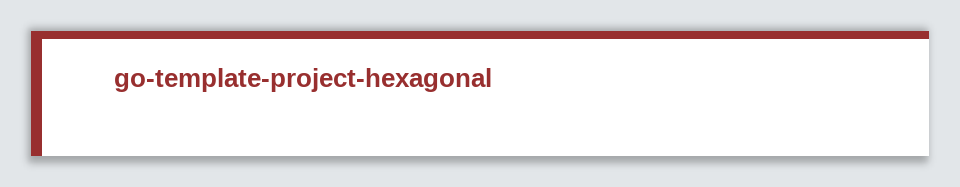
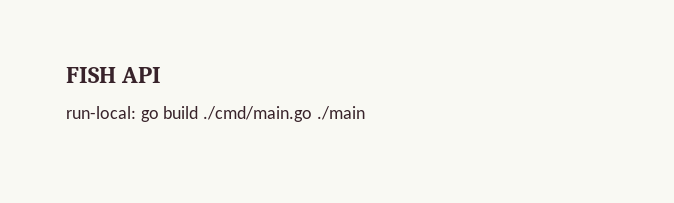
[114,68,492,92] go-template-project-hexagonal -> [66,67,162,83] [66,106,365,122] FISH API // run-local: go build ./cmd/main.go ./main

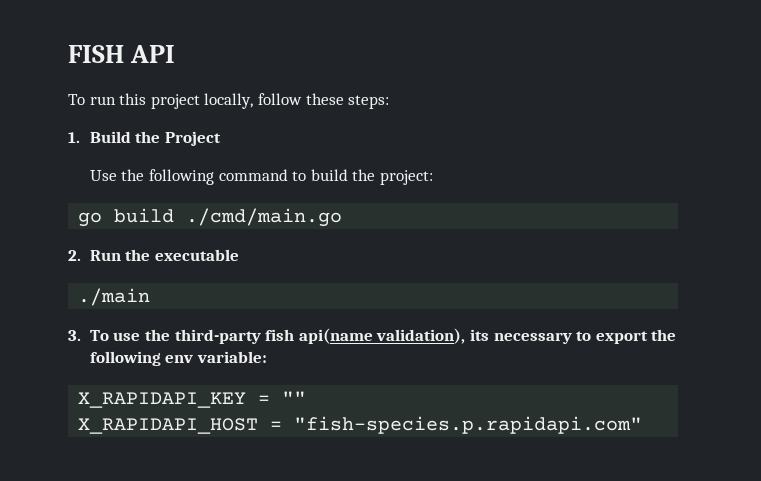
[66,106,365,122] run-local: go build ./cmd/main.go ./main -> [68,93,390,109] [68,131,221,146] [89,169,433,185] [78,208,343,227] [68,249,239,261] [78,288,151,306] [68,328,677,344] [89,351,267,366] [78,391,307,408] [78,416,643,434] To run this project locally, follow these steps: // 1. Build the Project // Use the following command to build the project: // go build ./cmd/main.go // 2. Run the executable // ./main // 3. To use the third-party fish api(name validation), its necessary to export the following env variable: // X_RAPIDAPI_KEY = "" // X_RAPIDAPI_HOST = "fish-species.p.rapidapi.com"

